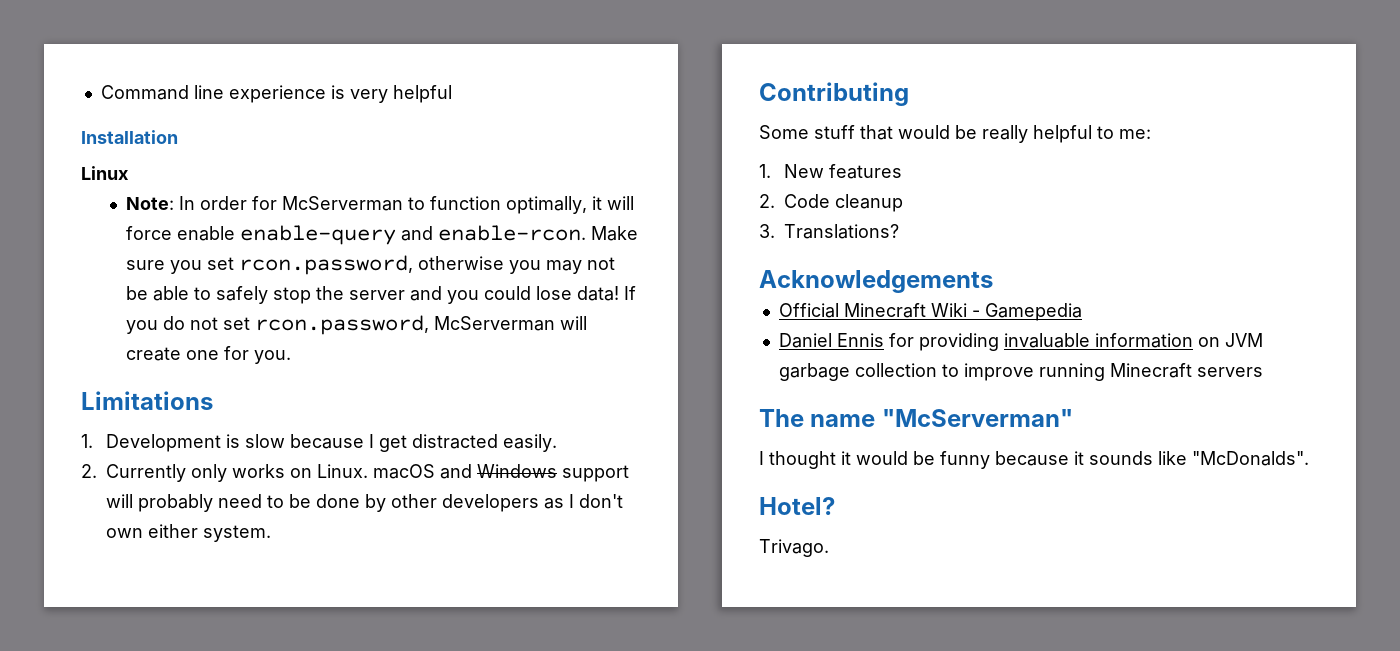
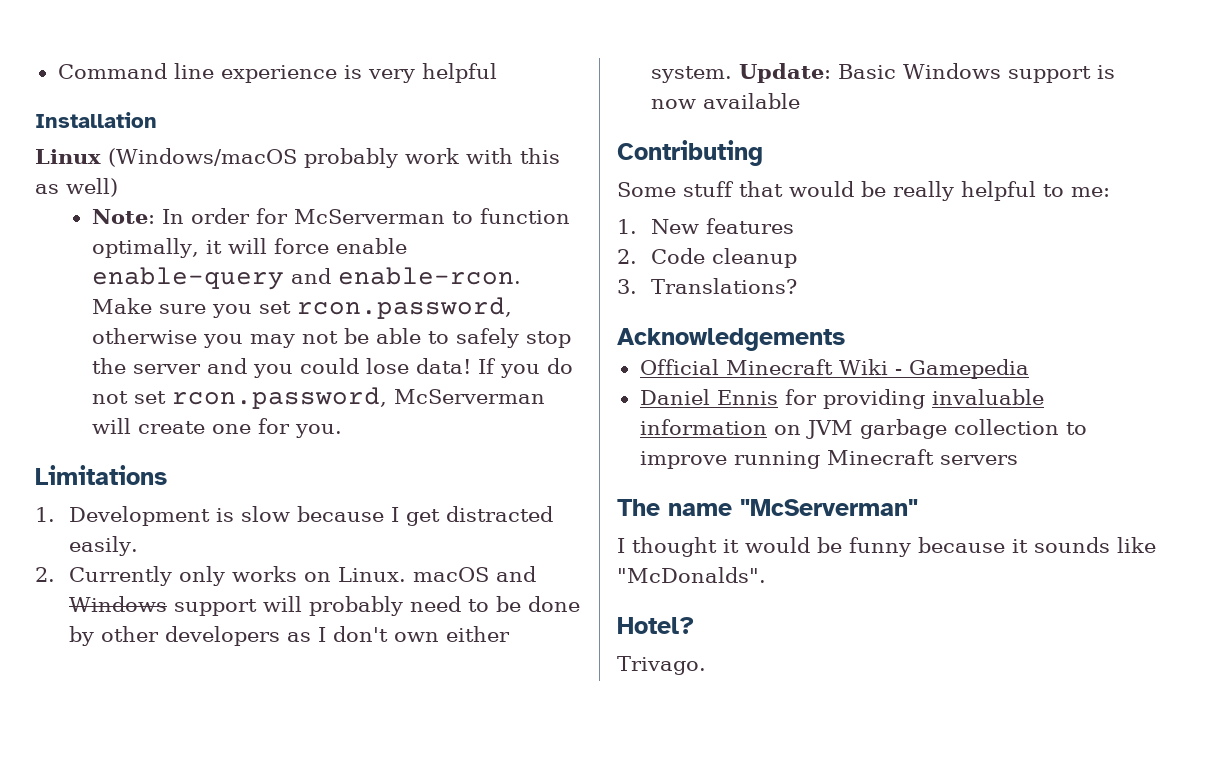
(129, 173) none -> [108,148,560,168] [35,178,118,197] (Windows/macOS probably work with this as well)
(272, 533) none -> [739,63,1116,83] [651,93,801,109] Update: Basic Windows support is now available

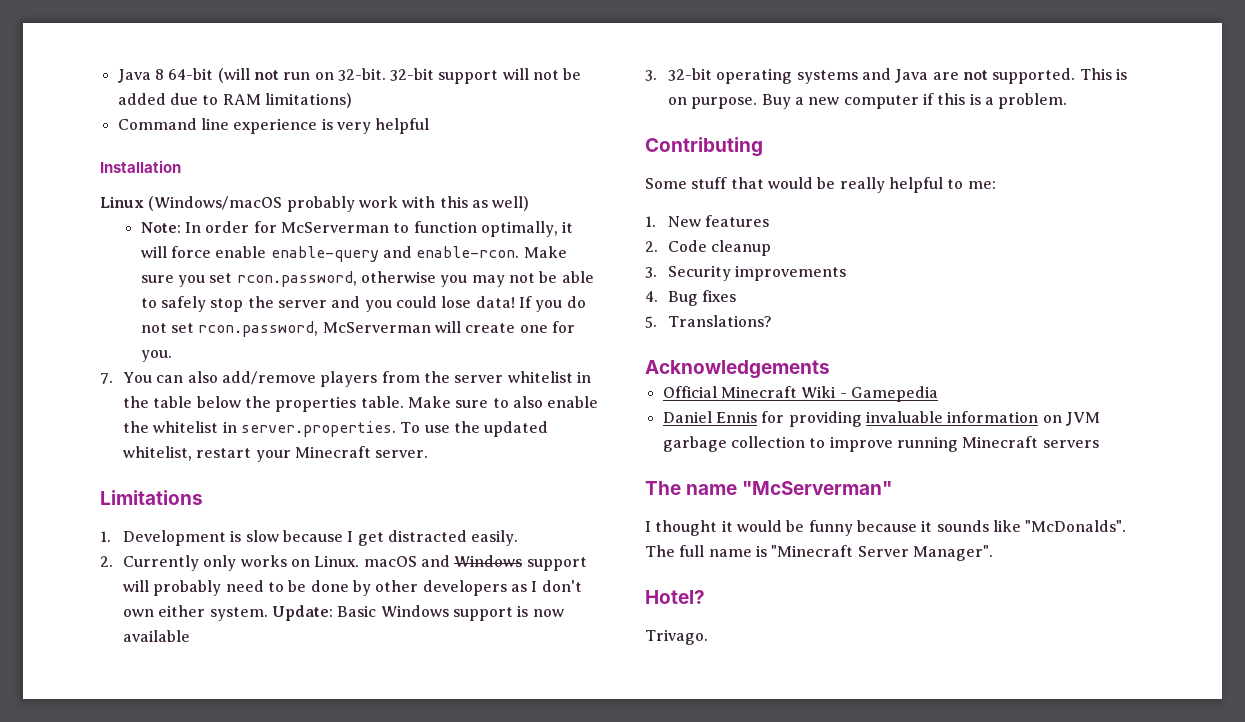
(57, 71) none -> [117,68,582,84] [117,93,352,108] Java 8 64-bit (will not run on 32-bit. 32-bit support will not be added due to RAM limitations) //
(342, 431) none -> [100,371,591,387] [123,396,599,412] [123,421,549,437] [123,446,429,462] // 7. You can also add/remove players from the server whitelist in the table below the properties table. Make sure to also enable the whitelist in server.properties. To use the updated whitelist, restart your Minecraft server.
(801, 101) none -> [645,68,1127,84] [668,93,1068,109] // 3. 32-bit operating systems and Java are not supported. This is on purpose. Buy a new computer if this is a problem.
(637, 286) none -> [668,265,847,281] [645,290,737,306] [645,316,657,328] Security improvements // 4. Bug fixes // 5.
(766, 575) none -> [645,545,993,561] The full name is "Minecraft Server Manager".

